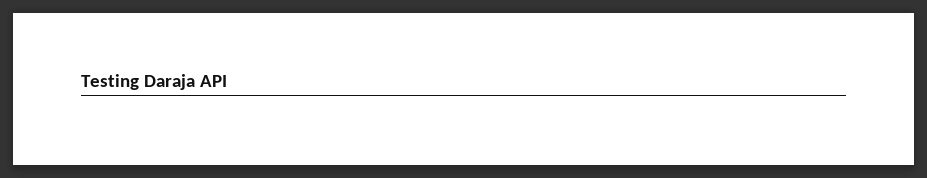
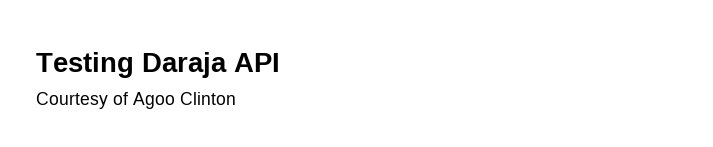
(227, 81) none -> [36,92,236,109] // Courtesy of Agoo Clinton

